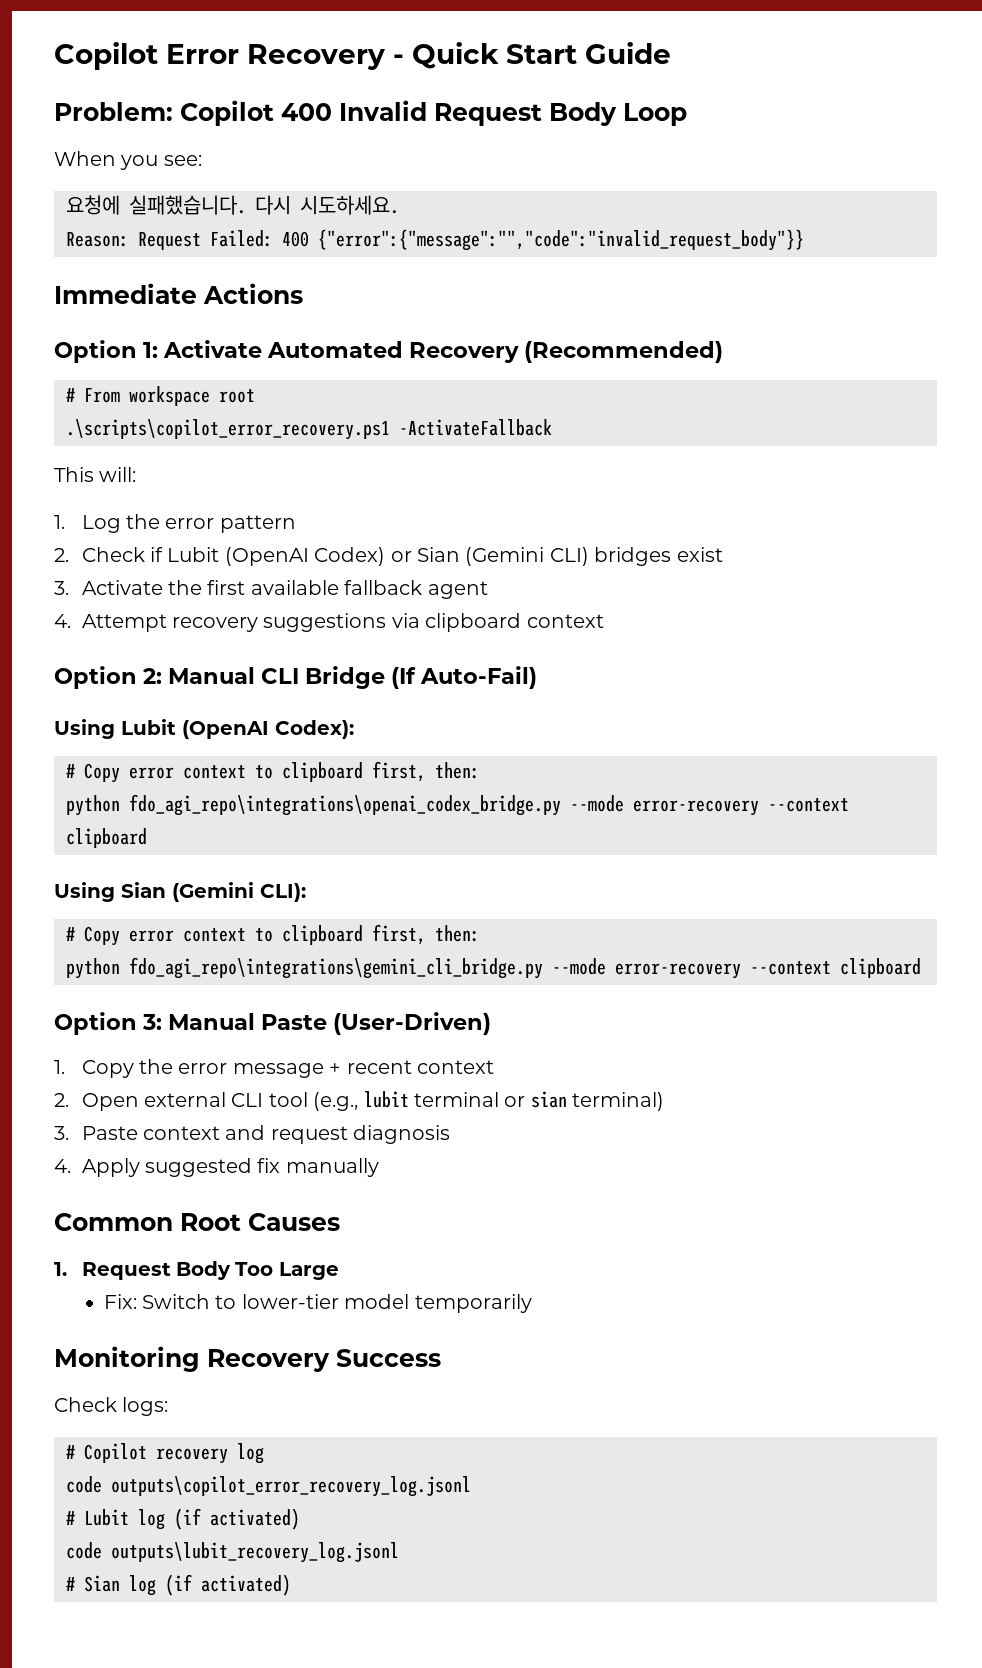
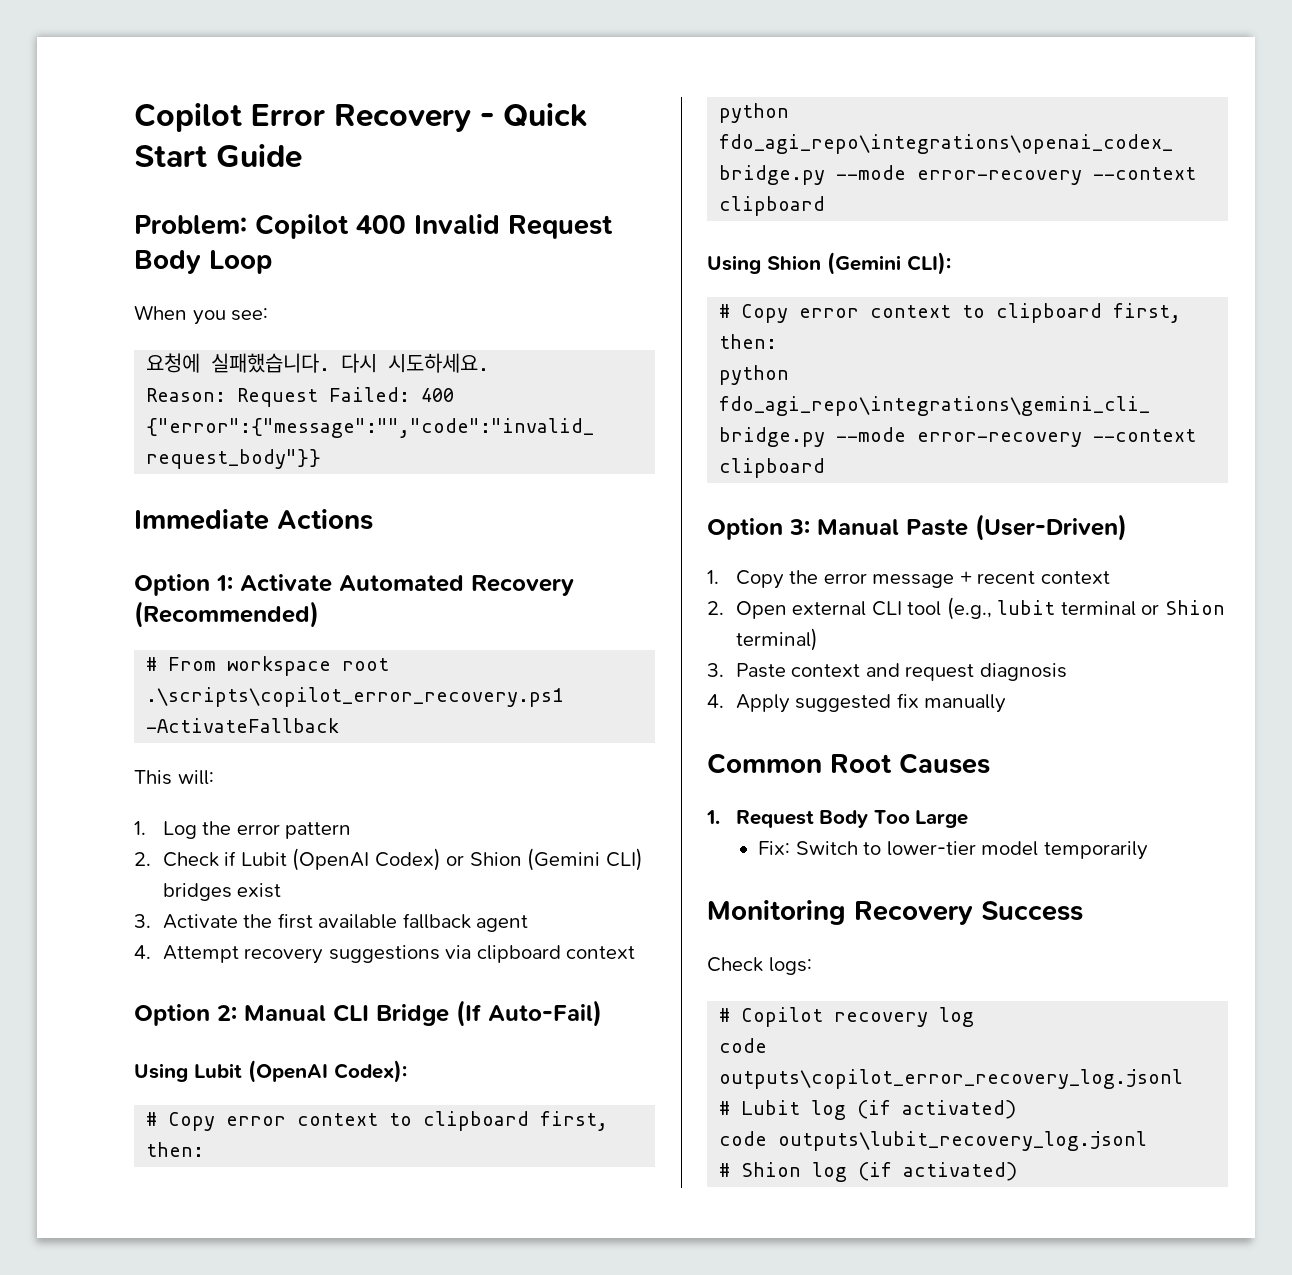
[417,547,461,562] Sian -> [469,852,522,866] Shion
[121,882,166,898] Sian -> [767,255,821,270] Shion
[530,1091,567,1108] sian -> [1165,600,1226,615] Shion
[84,1575,120,1592] Sian -> [741,1162,802,1177] Shion

